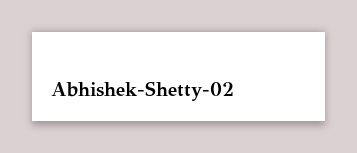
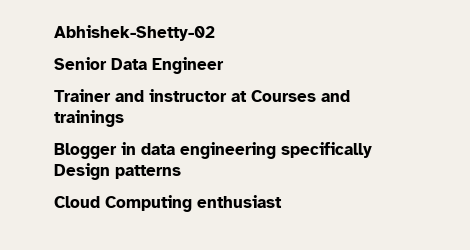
(234, 91) none -> [54,57,224,74] [54,89,350,102] [54,110,124,127] [54,142,372,159] [54,163,181,180] [54,195,282,212] // Senior Data Engineer // Trainer and instructor at Courses and trainings // Blogger in data engineering specifically Design patterns // Cloud Computing enthusiast

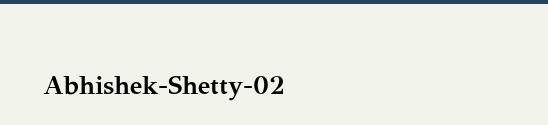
[54,57,224,74] [54,89,350,102] [54,110,124,127] [54,142,372,159] [54,163,181,180] [54,195,282,212] // Senior Data Engineer // Trainer and instructor at Courses and trainings // Blogger in data engineering specifically Design patterns // Cloud Computing enthusiast -> (285, 88) none

